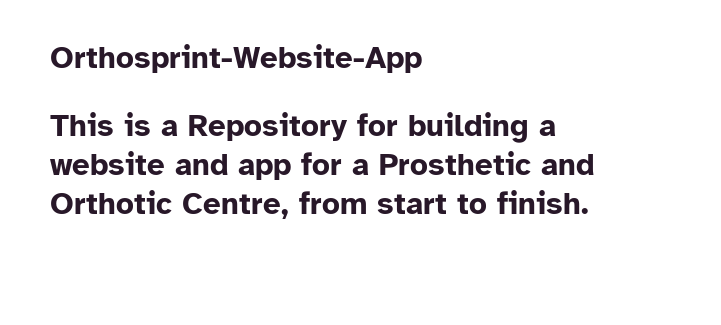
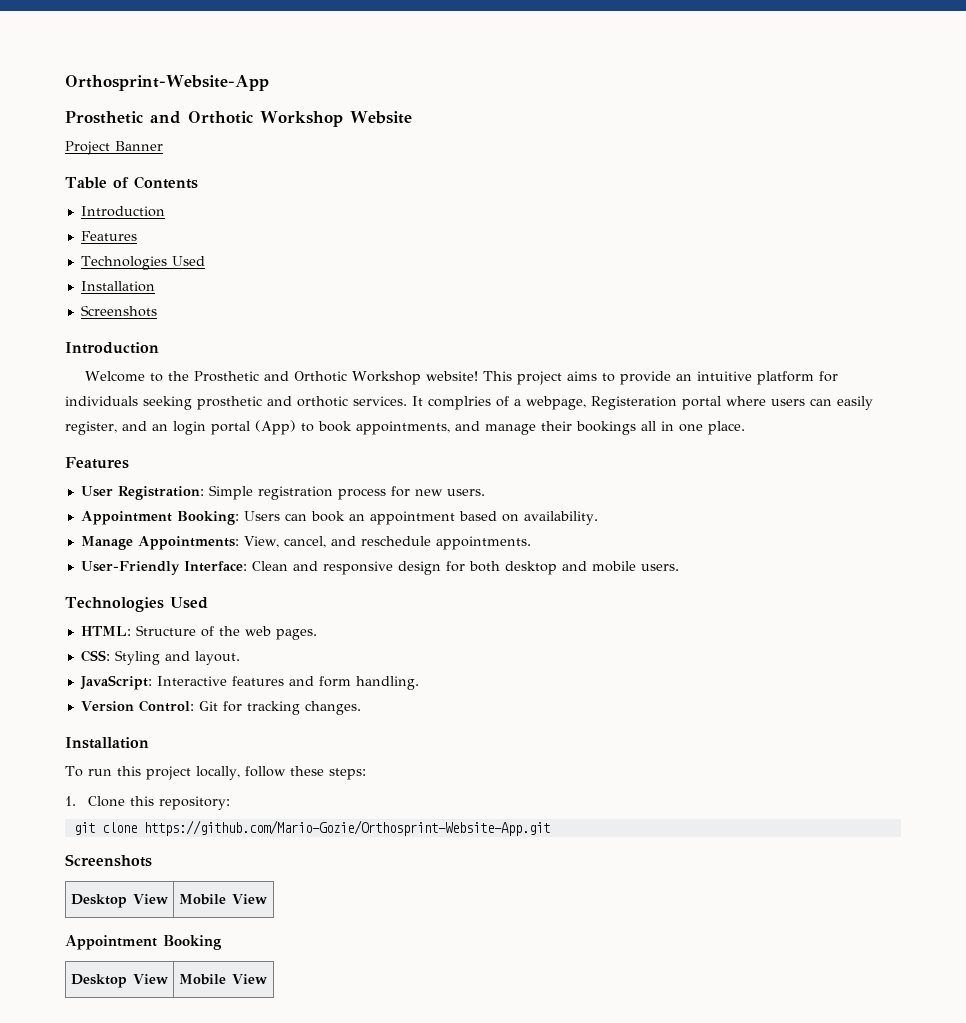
[50,112,556,143] [50,151,594,180] [50,190,589,219] This is a Repository for building a website and app for a Prosthetic and Orthotic Centre, from start to finish. -> [65,111,412,127] [65,141,163,155] [65,176,198,189] [80,206,165,217] [80,231,137,241] [80,256,205,270] [80,281,155,292] [80,305,157,317] [65,342,159,354] [84,371,838,385] [65,396,873,410] [65,420,745,435] [65,457,129,469] [80,485,485,500] [80,511,598,525] [80,536,531,550] [80,561,679,575] [65,597,208,612] [80,625,317,640] [80,650,240,665] [79,675,419,690] [80,700,361,715] [65,737,149,749] [65,766,366,780] [65,796,230,810] [73,820,550,836] [65,854,152,867] [70,894,168,908] [178,894,267,905] [65,935,222,950] [70,974,168,988] [178,974,267,985] Prosthetic and Orthotic Workshop Website // Project Banner // Table of Contents // Introduction // Features // Technologies Used // Installation // Screenshots // Introduction // Welcome to the Prosthetic and Orthotic Workshop website! This project aims to provide an intuitive platform for individuals seeking prosthetic and orthotic services. It complries of a webpage, Registeration portal where users can easily register, and an login portal (App) to book appointments, and manage their bookings all in one place. // Features // User Registration: Simple registration process for new users. // Appointment Booking: Users can book an appointment based on availability. // Manage Appointments: View, cancel, and reschedule appointments. // User-Friendly Interface: Clean and responsive design for both desktop and mobile users. // Technologies Used // HTML: Structure of the web pages. // CSS: Styling and layout. // JavaScript: Interactive features and form handling. // Version Control: Git for tracking changes. // Installation // To run this project locally, follow these steps: // 1. Clone this repository: // git clone https://github.com/Mario-Gozie/Orthosprint-Website-App.git // Screenshots // Desktop View | Mobile View // Appointment Booking // Desktop View | Mobile View

